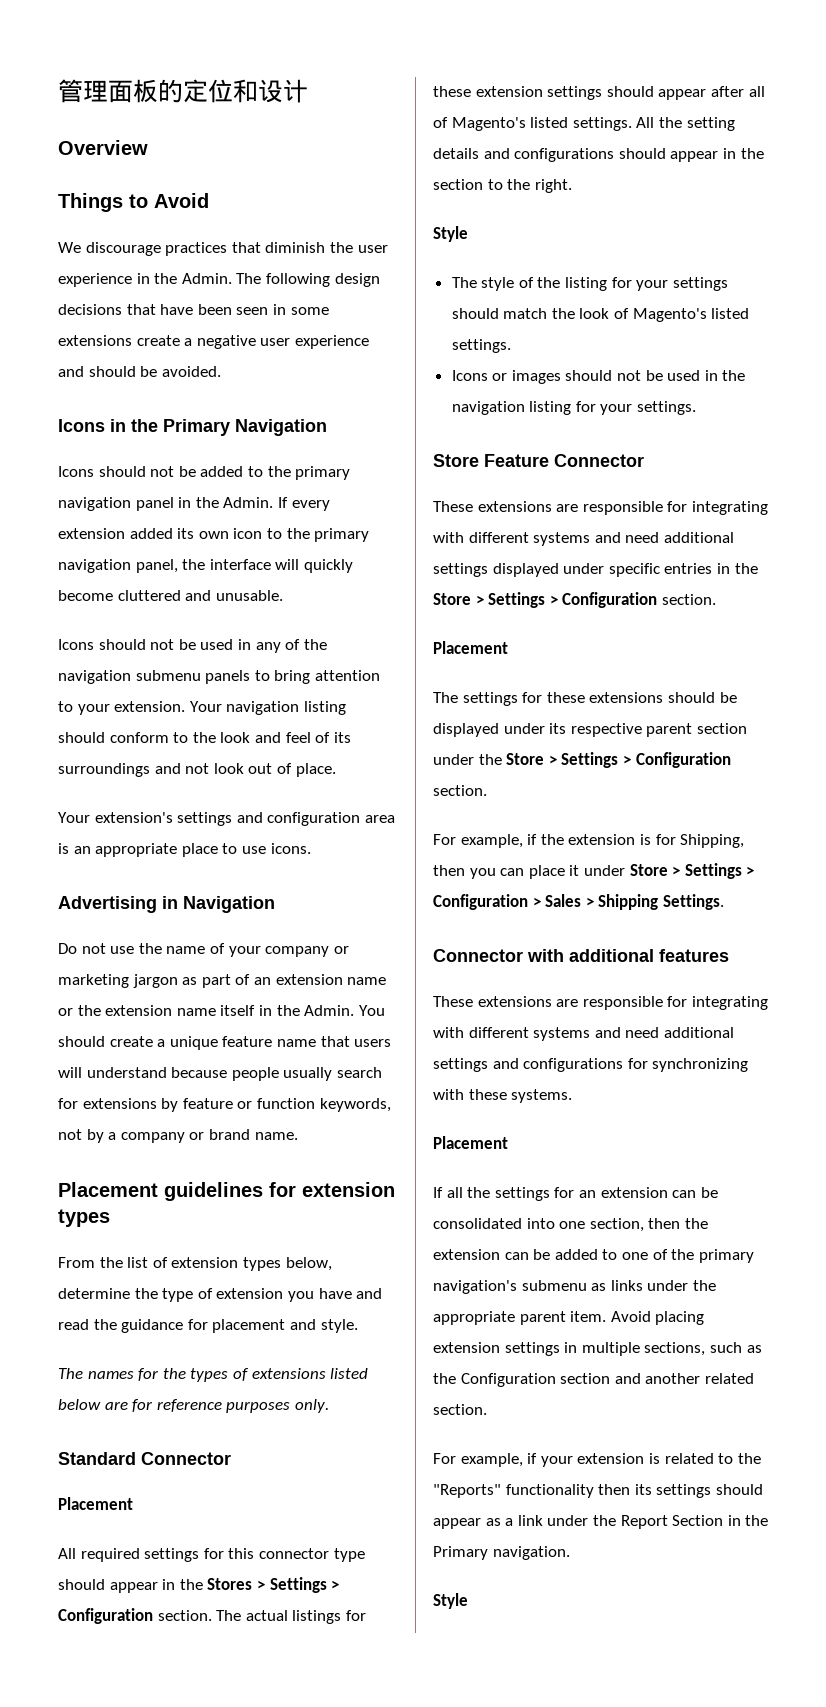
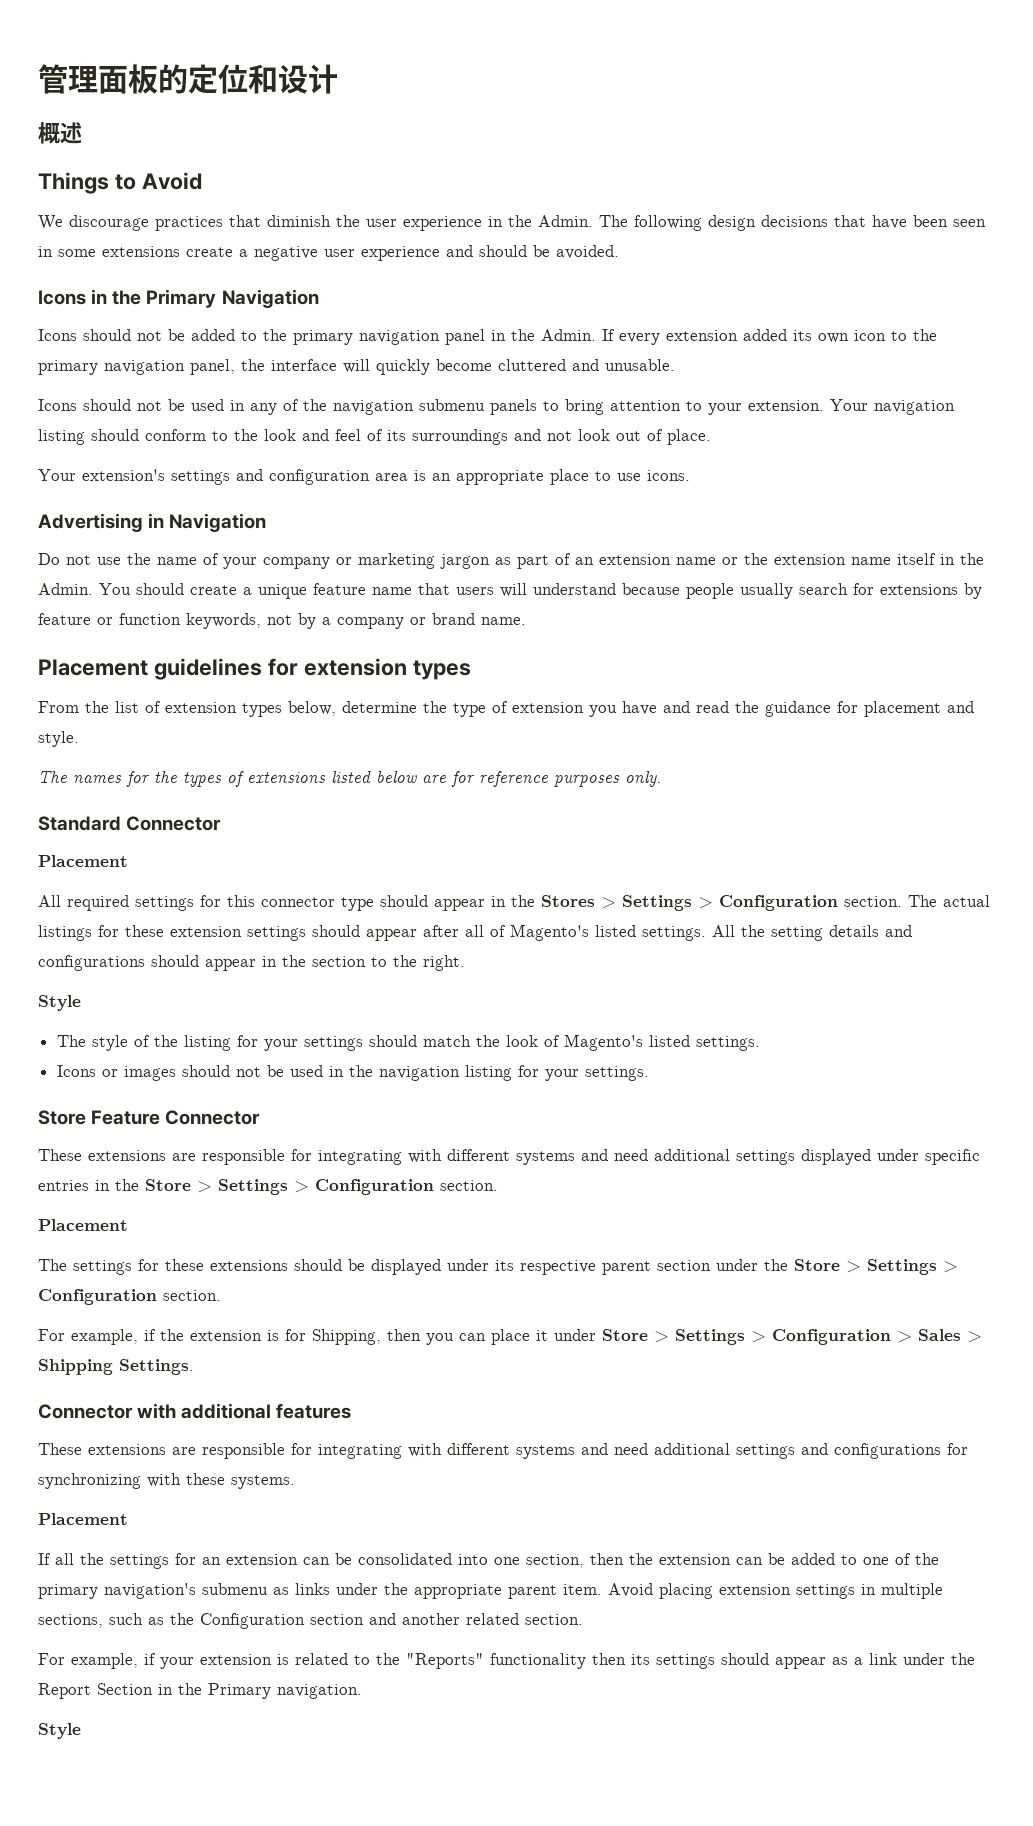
[58,140,148,155] Overview -> [38,122,82,144] 概述

